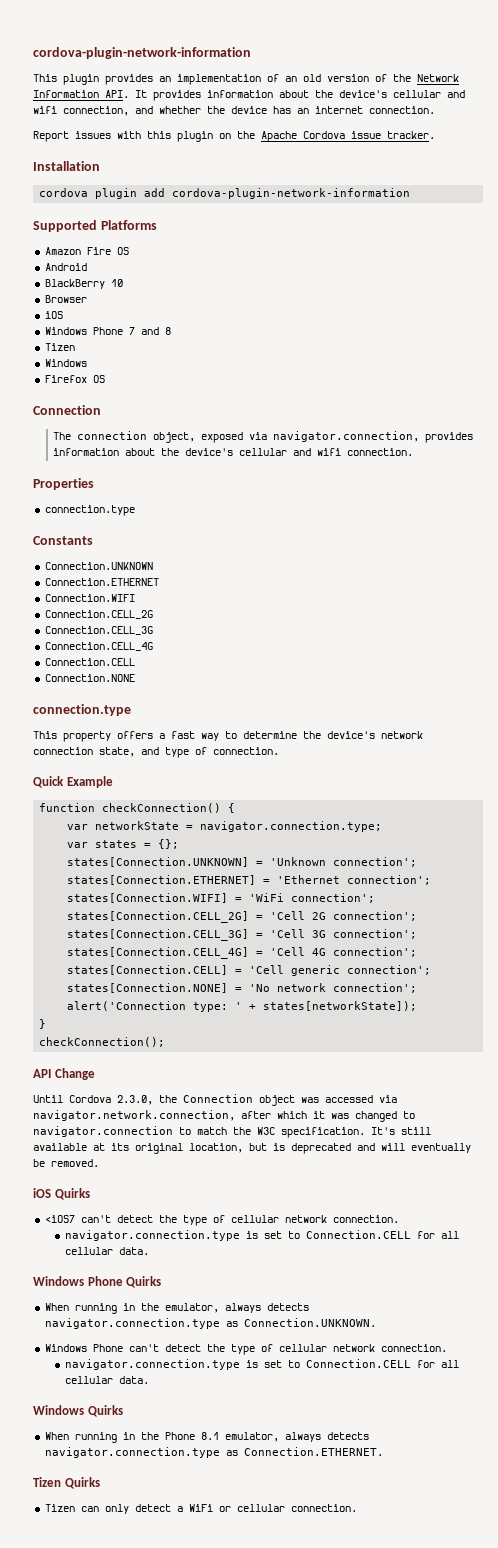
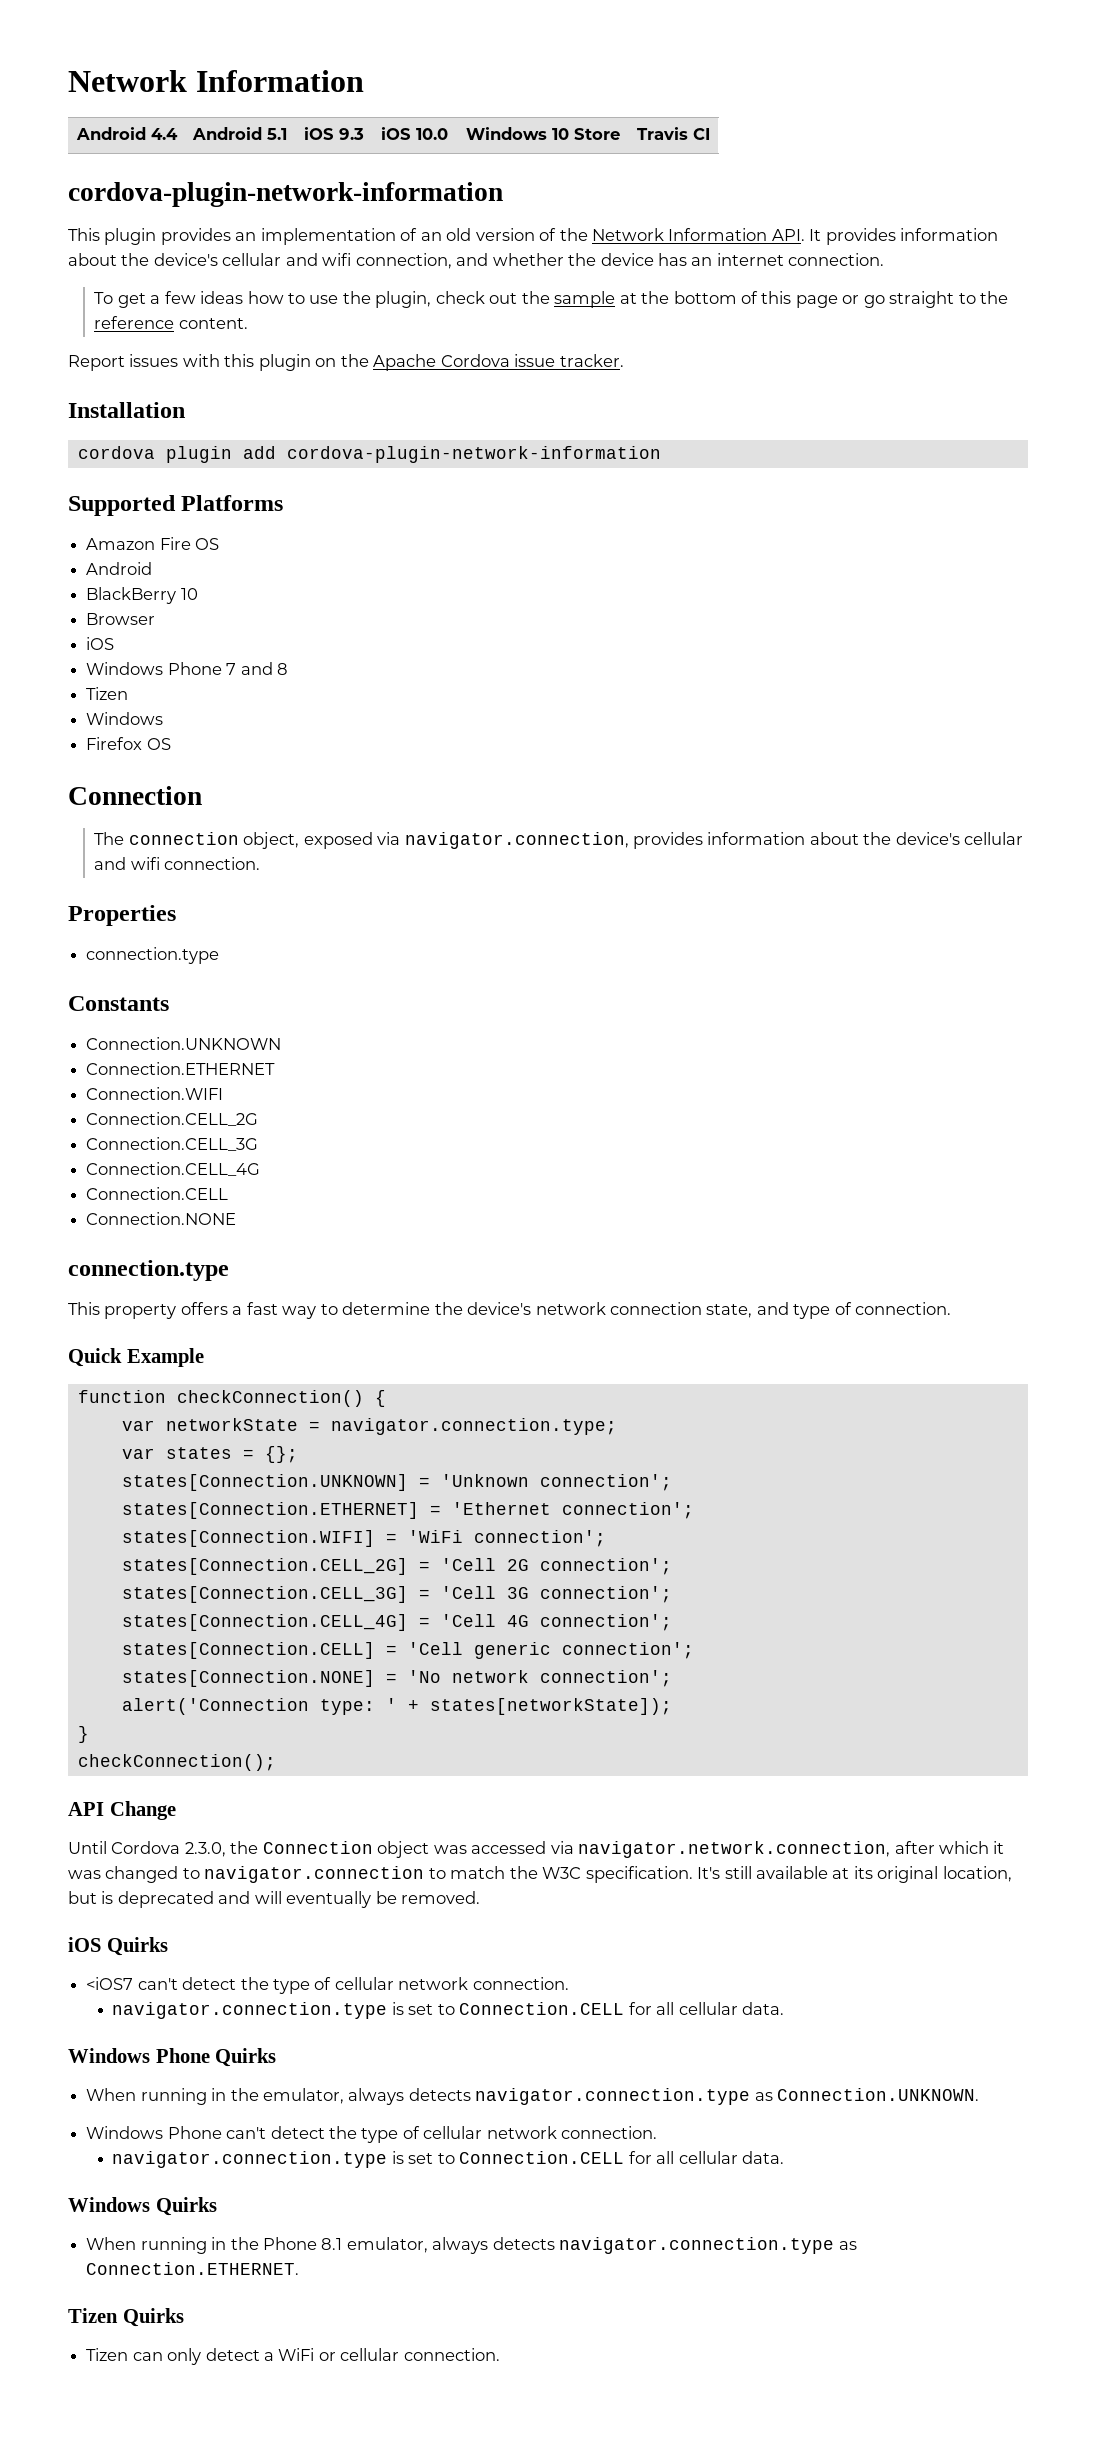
(33, 53) none -> [68,70,364,92] [75,127,178,140] [192,127,287,140] [304,127,364,140] [381,127,448,140] [465,127,620,140] [637,127,710,140] Network Information // Android 4.4 | Android 5.1 | iOS 9.3 | iOS 10.0 | Windows 10 Store | Travis CI //
(435, 110) none -> [94,291,1009,308] [94,316,248,329] // To get a few ideas how to use the plugin, check out the sample at the bottom of this page or go straight to the reference content.

